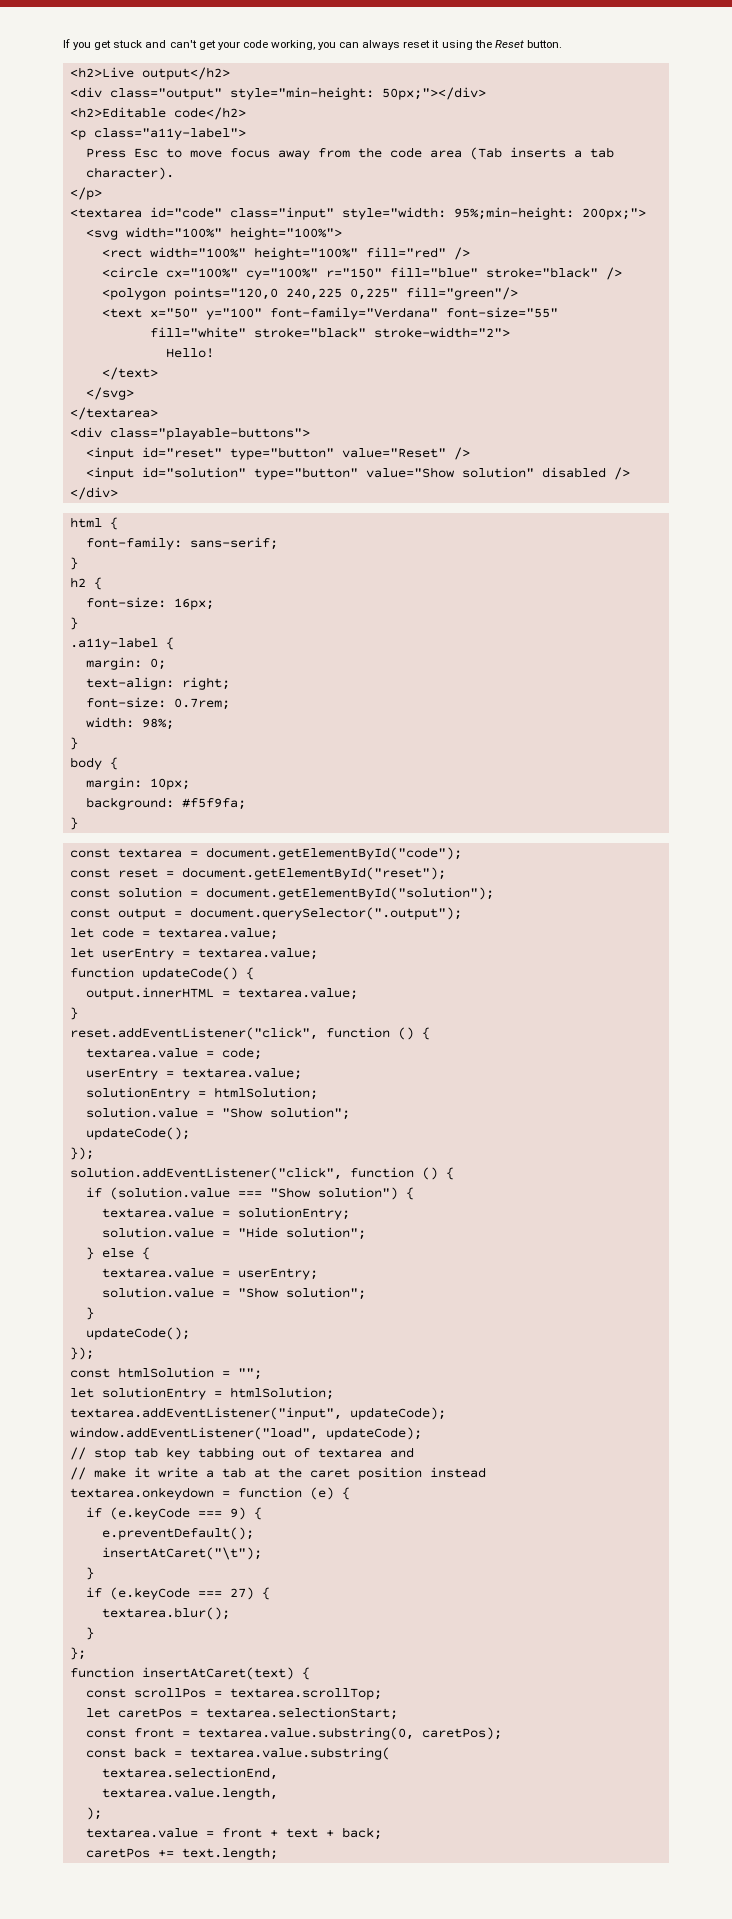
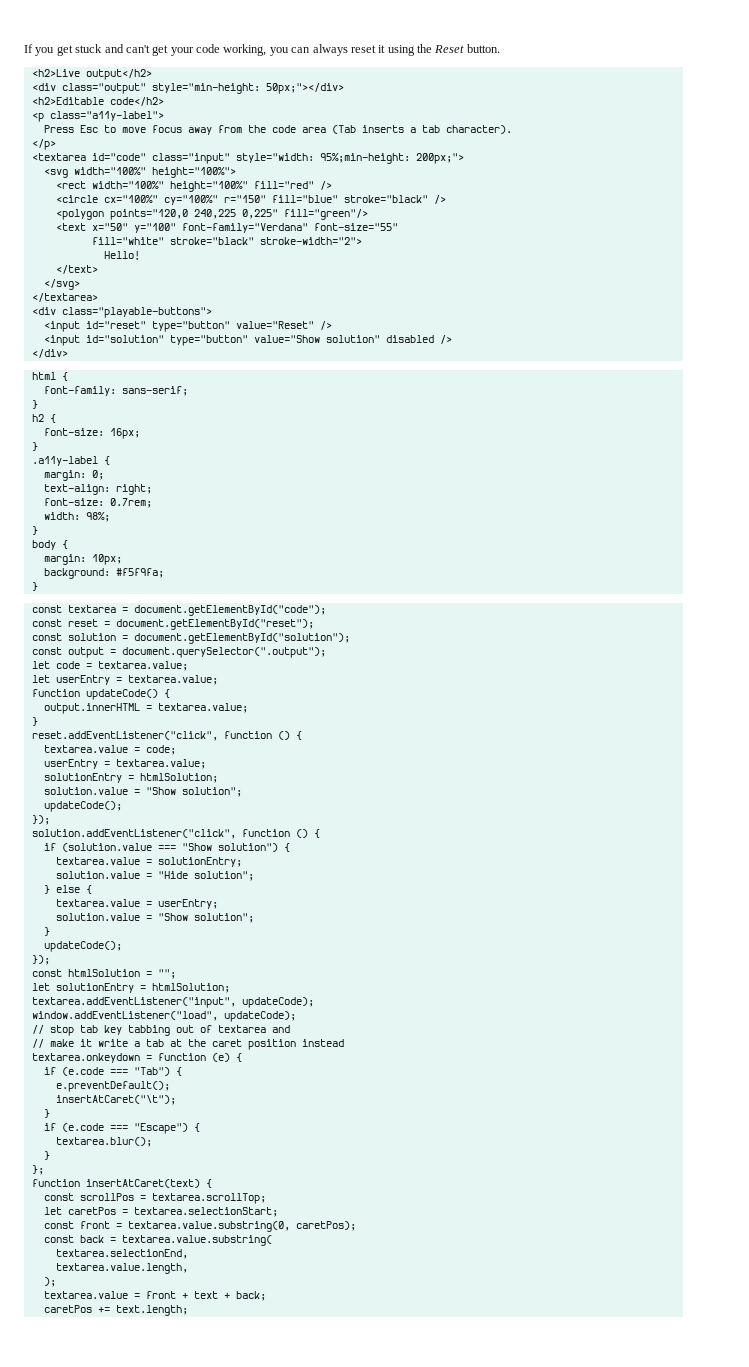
[109,1507,246,1520] (e.keyCode === 9) -> [61,1067,170,1076] (e.code === "Tab")
[109,1587,254,1600] (e.keyCode === 27) -> [61,1123,188,1134] (e.code === "Escape")

